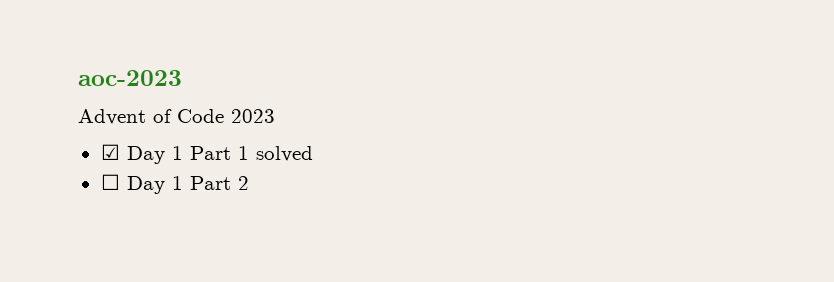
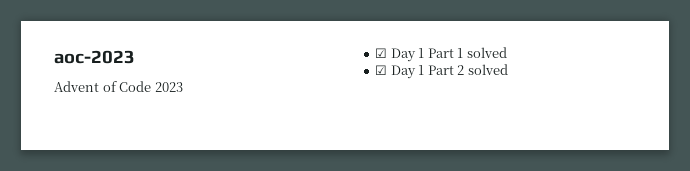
[100,174,120,190] ☐ -> [375,65,388,75] ☑
(249, 183) none -> [467,64,508,75] solved

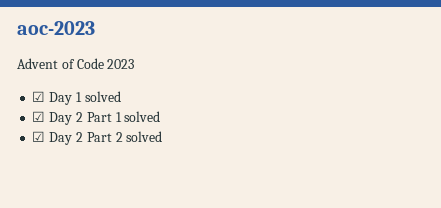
(425, 53) none -> [84,91,121,102] [32,111,83,125] solved // ☑ Day 2
[418,65,425,75] 1 -> [75,132,83,142] 2

